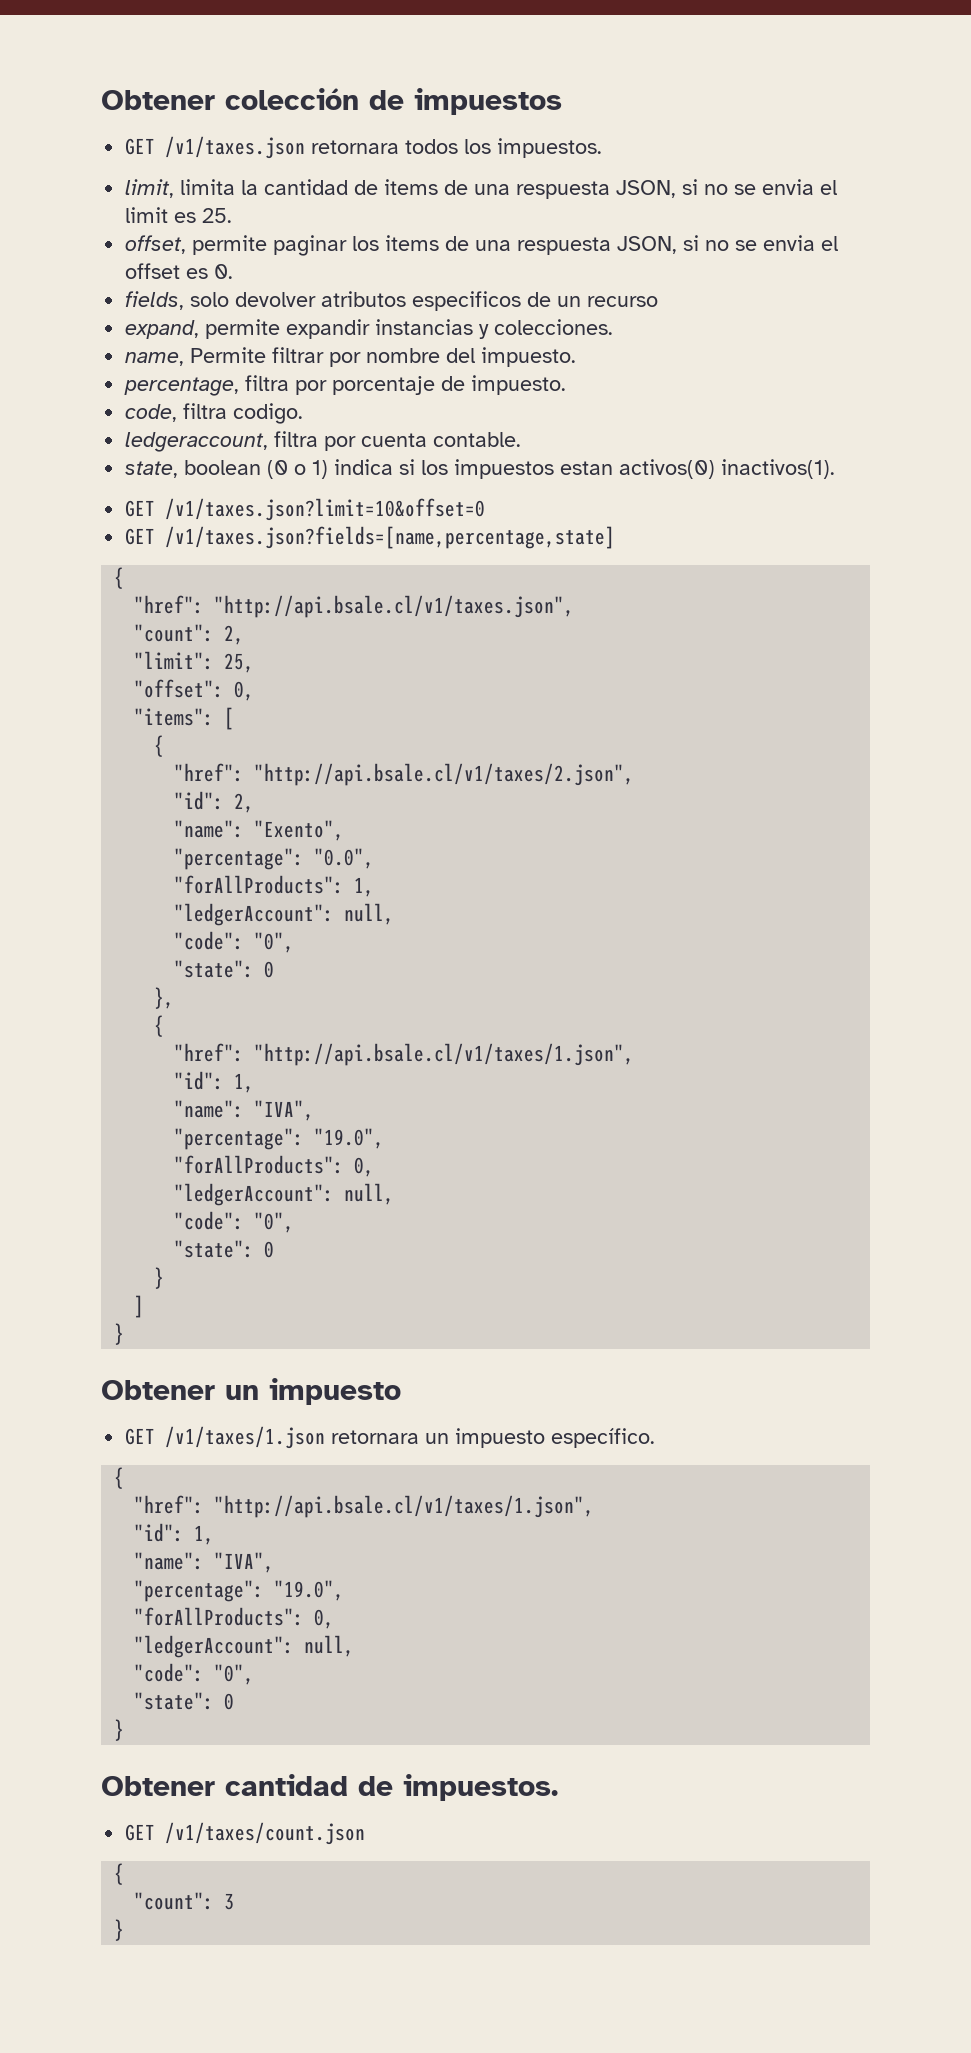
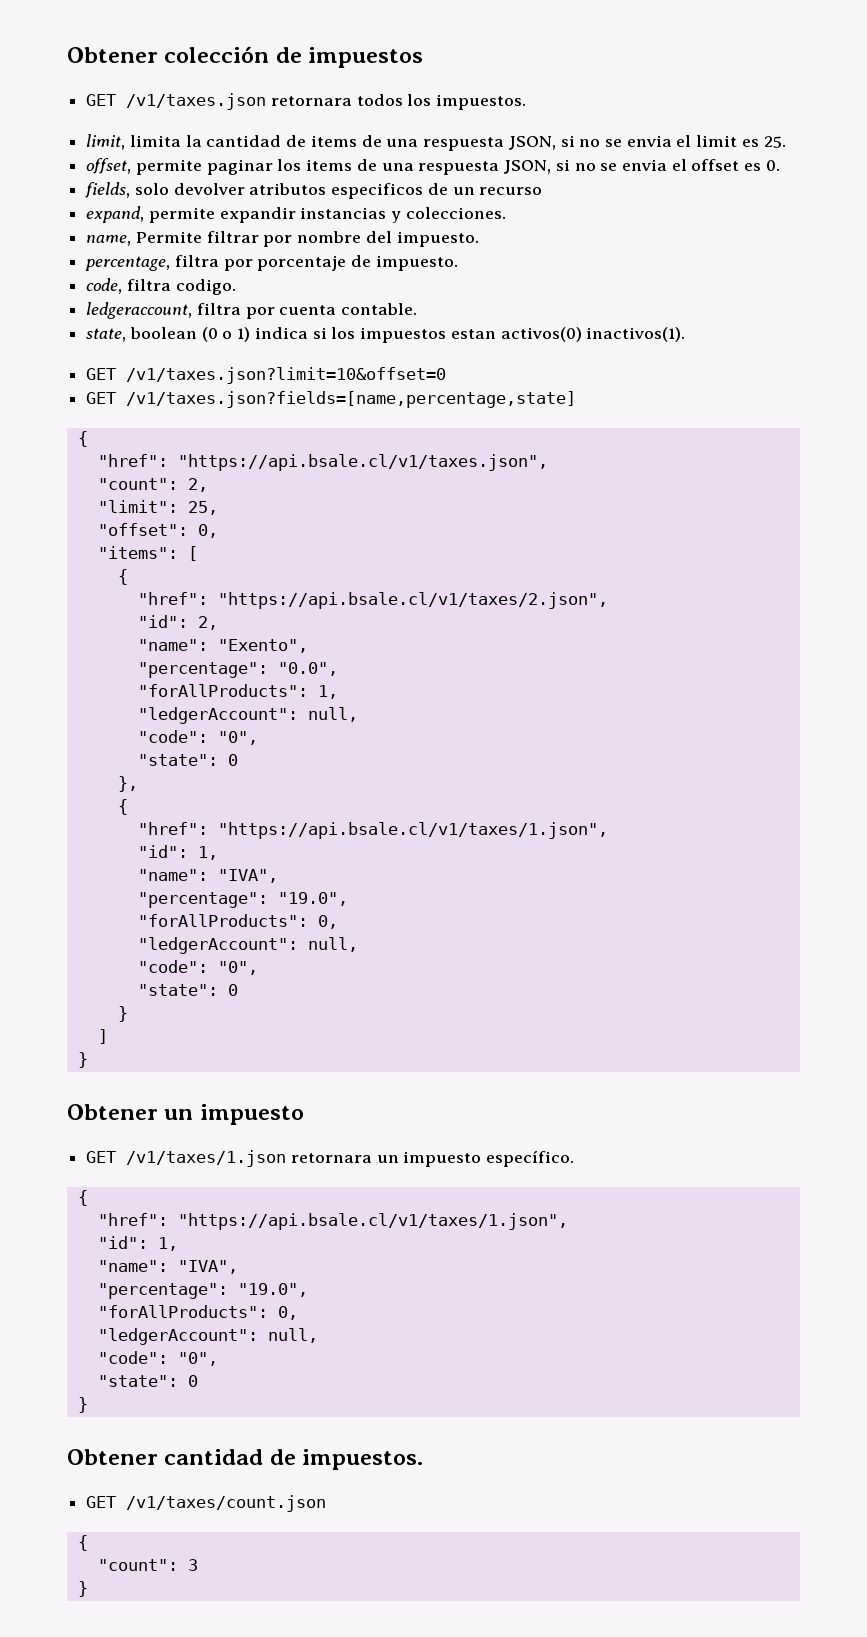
[214,595,575,618] "http://api.bsale.cl/v1/taxes.json", -> [177,454,548,471] "https://api.bsale.cl/v1/taxes.json",
[254,763,635,786] "http://api.bsale.cl/v1/taxes/2.json", -> [217,592,608,609] "https://api.bsale.cl/v1/taxes/2.json",
[254,1043,635,1066] "http://api.bsale.cl/v1/taxes/1.json", -> [217,822,608,839] "https://api.bsale.cl/v1/taxes/1.json",
[214,1495,595,1518] "http://api.bsale.cl/v1/taxes/1.json", -> [177,1213,568,1230] "https://api.bsale.cl/v1/taxes/1.json",

